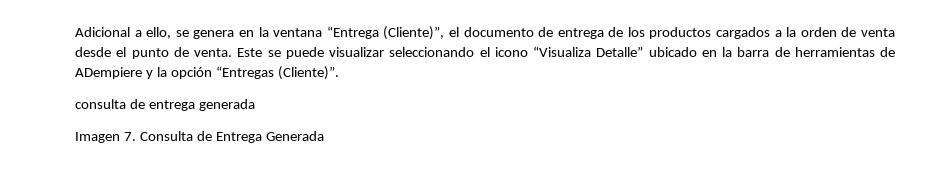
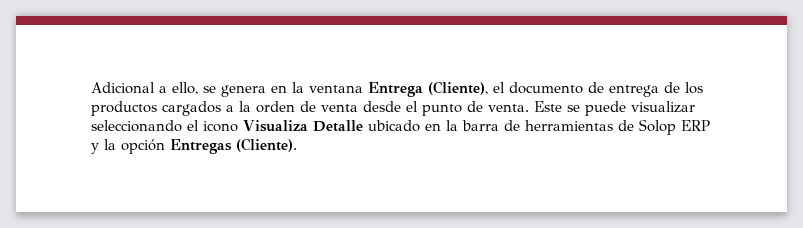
[326,26,445,40] “Entrega (Cliente)”, -> [368,81,488,97] Entrega (Cliente),
[533,46,644,57] “Visualiza Detalle” -> [243,120,363,132] Visualiza Detalle
[75,67,142,79] ADempiere -> [639,119,710,135] Solop ERP
[215,66,339,80] [75,99,255,111] [75,131,324,143] “Entregas (Cliente)”. // consulta de entrega generada // Imagen 7. Consulta de Entrega Generada -> [170,138,297,154] Entregas (Cliente).

